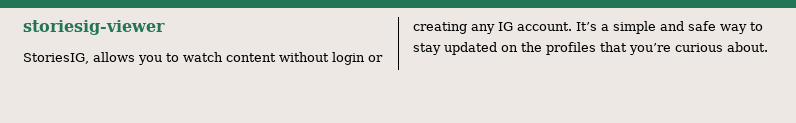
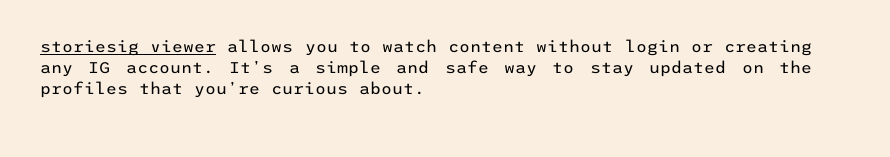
[23,20,165,35] [23,53,89,64] storiesig-viewer // StoriesIG, -> [40,40,217,56] storiesig viewer

